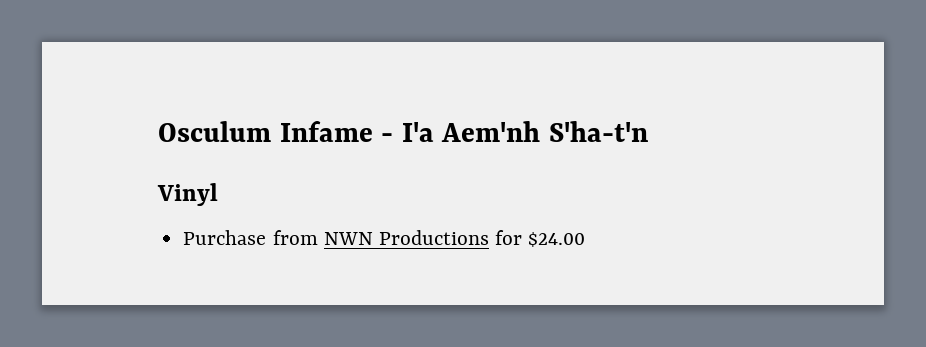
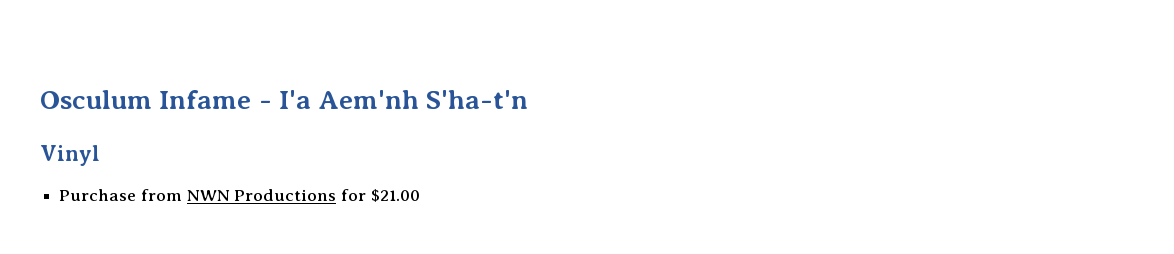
[528,232,586,247] $24.00 -> [370,189,420,202] $21.00

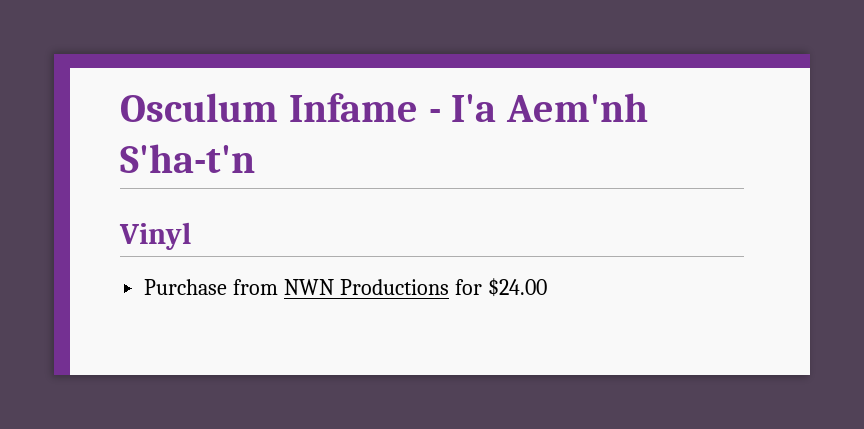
[370,189,420,202] $21.00 -> [487,278,547,297] $24.00

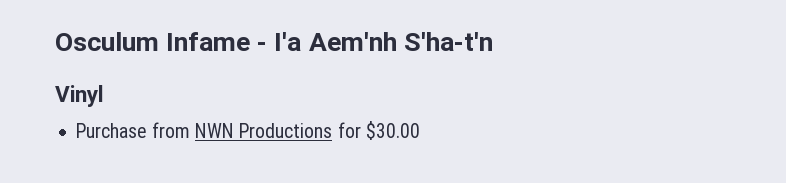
[487,278,547,297] $24.00 -> [365,121,420,140] $30.00

